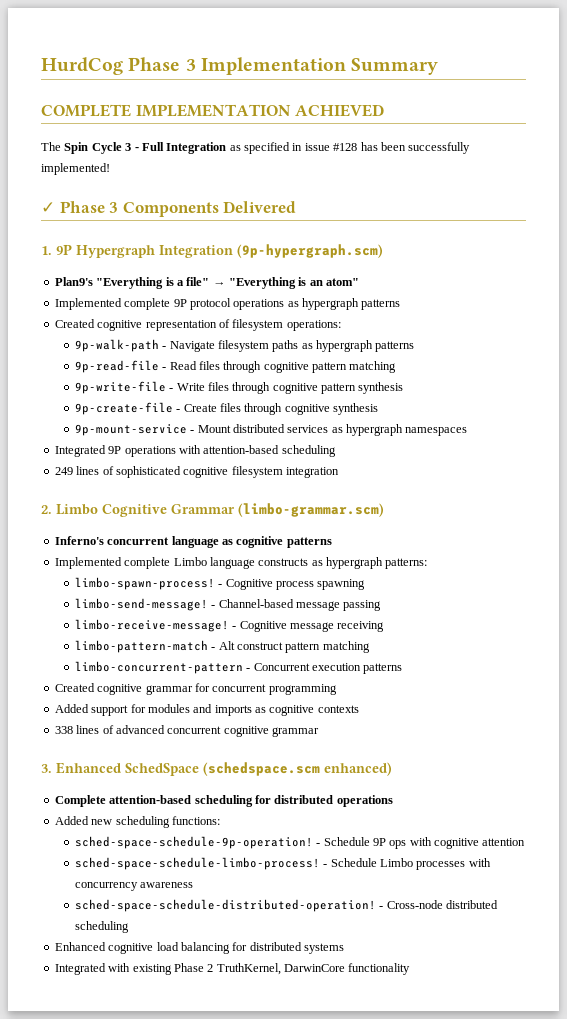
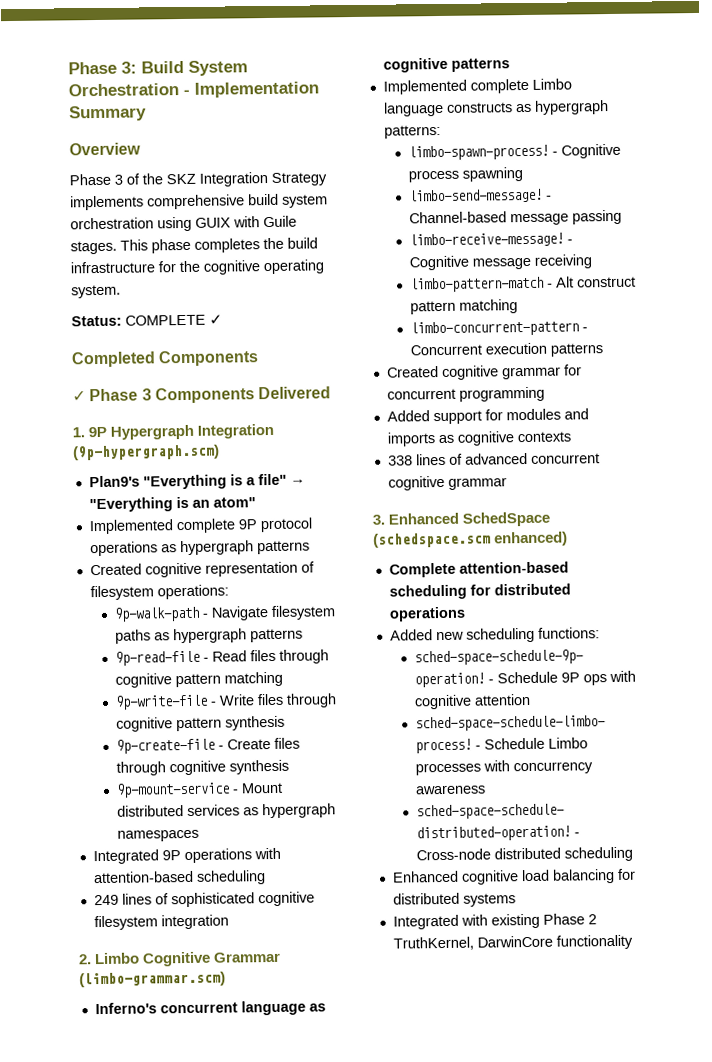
[41,57,439,75] [41,104,385,117] [41,142,471,154] [41,163,110,175] HurdCog Phase 3 Implementation Summary // COMPLETE IMPLEMENTATION ACHIEVED // The Spin Cycle 3 - Full Integration as specified in issue #128 has been successfully implemented! -> [68,60,248,76] [68,81,319,98] [69,105,147,122] [69,142,141,156] [69,172,327,187] [70,193,328,211] [70,215,297,232] [70,237,318,255] [70,259,324,275] [71,284,121,299] [71,314,223,327] [71,350,260,368] Phase 3: Build System Orchestration - Implementation Summary // Overview // Phase 3 of the SKZ Integration Strategy implements comprehensive build system orchestration using GUIX with Guile stages. This phase completes the build infrastructure for the cognitive operating system. // Status: COMPLETE ✓ // Completed Components

